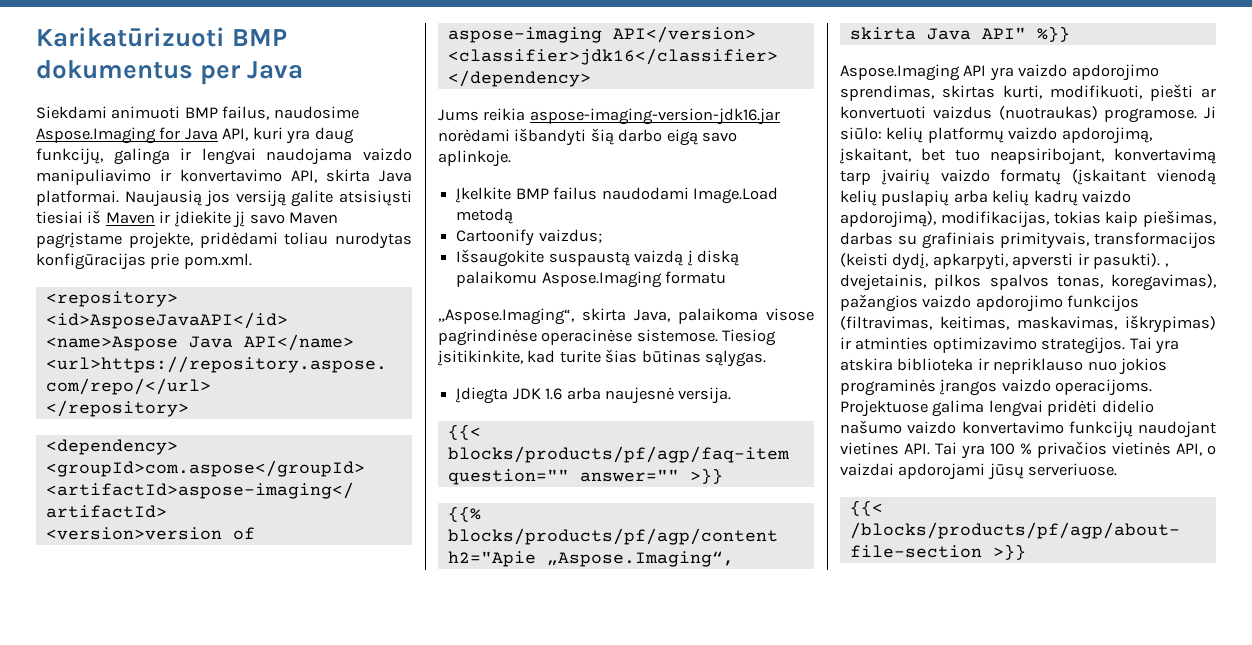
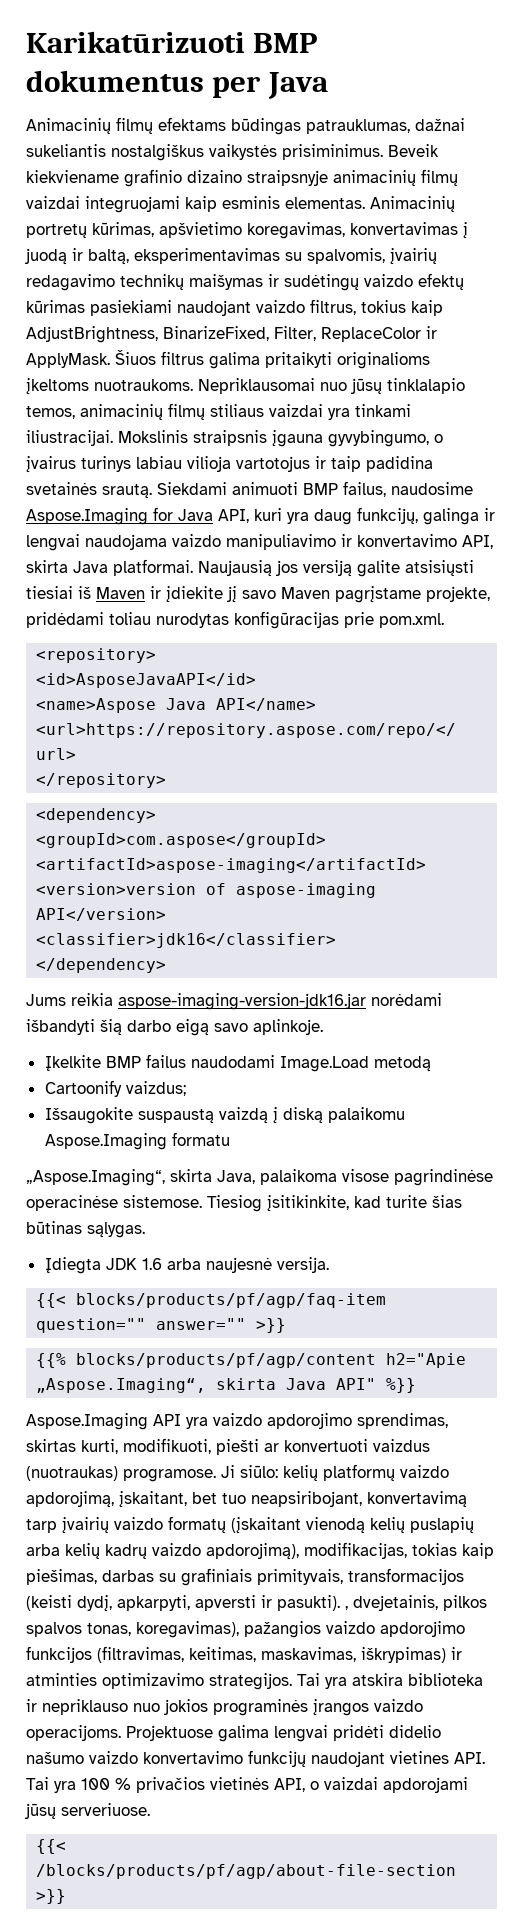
(304, 70) none -> [26,117,465,135] [26,144,439,161] [26,169,458,187] [26,196,455,213] [26,222,468,239] [25,248,437,265] [26,273,464,291] [26,299,443,316] [26,326,437,343] [26,350,430,369] [26,378,465,395] [26,403,411,420] [26,430,443,447] [26,456,433,473] [26,482,152,499] Animacinių filmų efektams būdingas patrauklumas, dažnai sukeliantis nostalgiškus vaikystės prisiminimus. Beveik kiekviename grafinio dizaino straipsnyje animacinių filmų vaizdai integruojami kaip esminis elementas. Animacinių portretų kūrimas, apšvietimo koregavimas, konvertavimas į juodą ir baltą, eksperimentavimas su spalvomis, įvairių redagavimo technikų maišymas ir sudėtingų vaizdo efektų kūrimas pasiekiami naudojant vaizdo filtrus, tokius kaip AdjustBrightness, BinarizeFixed, Filter, ReplaceColor ir ApplyMask. Šiuos filtrus galima pritaikyti originalioms įkeltoms nuotraukoms. Nepriklausomai nuo jūsų tinklalapio temos, animacinių filmų stiliaus vaizdai yra tinkami iliustracijai. Mokslinis straipsnis įgauna gyvybingumo, o įvairus turinys labiau vilioja vartotojus ir taip padidina svetainės srautą.

